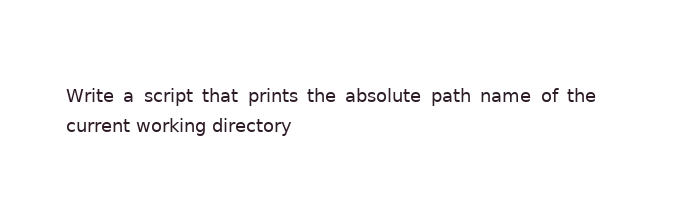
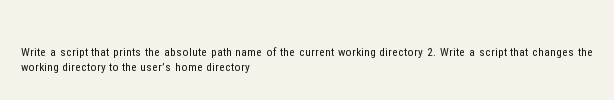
(292, 127) none -> [427,48,594,58] [21,63,250,73] 2. Write a script that changes the working directory to the user’s home directory

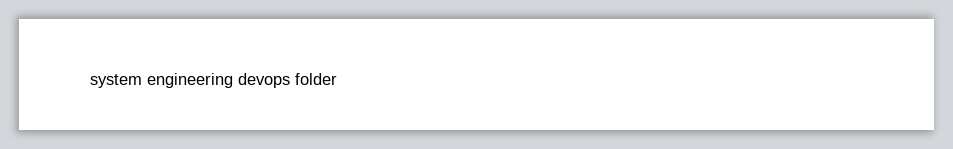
[21,47,594,58] [21,63,250,73] Write a script that prints the absolute path name of the current working directory 2. Write a script that changes the working directory to the user’s home directory -> [90,73,337,88] system engineering devops folder

